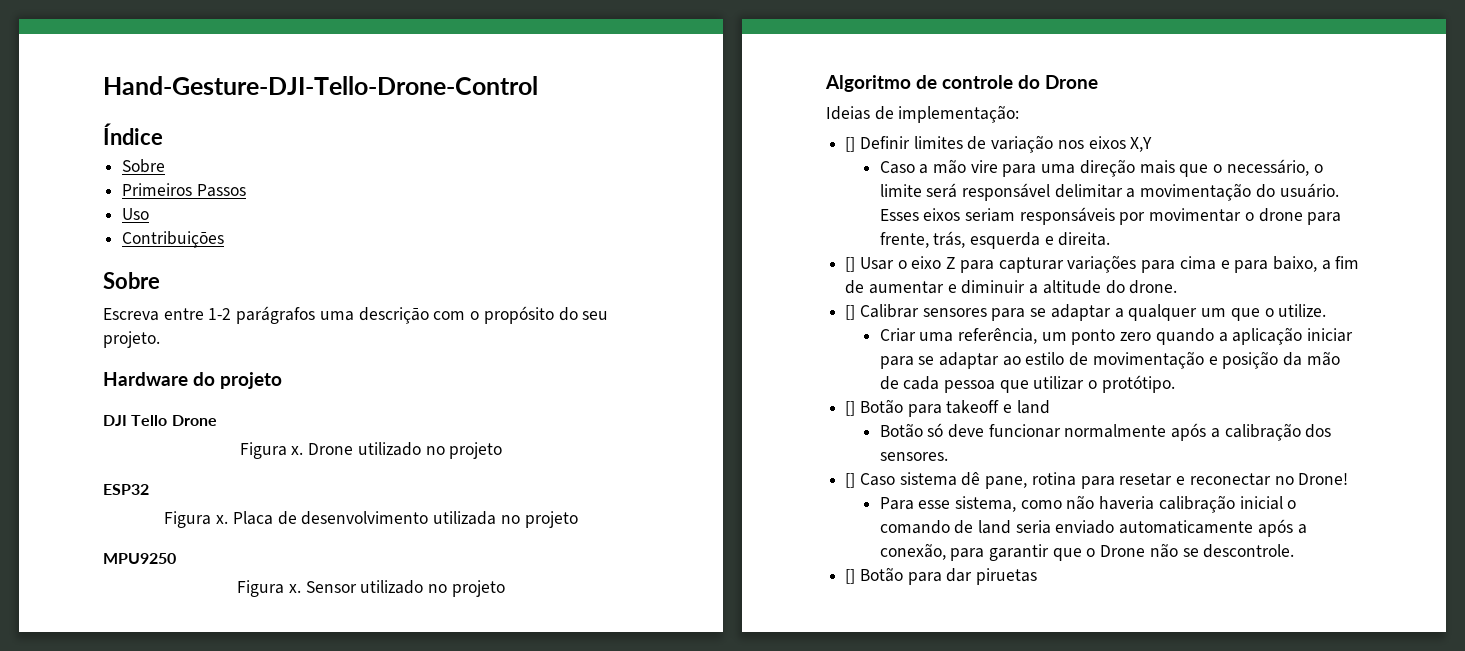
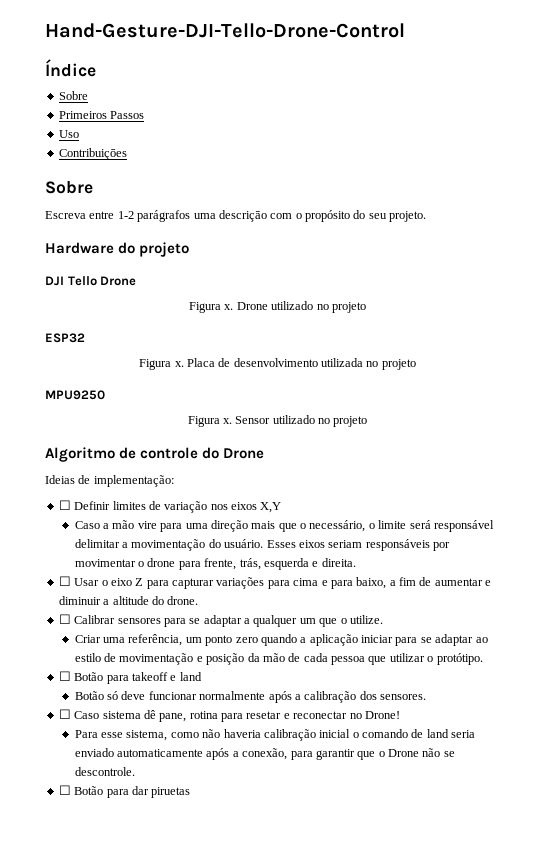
[845,137,856,152] [] -> [58,500,71,510] ☐
[845,257,856,272] [] -> [58,576,71,586] ☐
[845,305,856,320] [] -> [58,614,71,624] ☐
[845,401,856,416] [] -> [58,671,71,681] ☐
[845,473,856,488] [] -> [58,709,71,719] ☐
[845,569,856,584] [] -> [58,785,71,795] ☐

